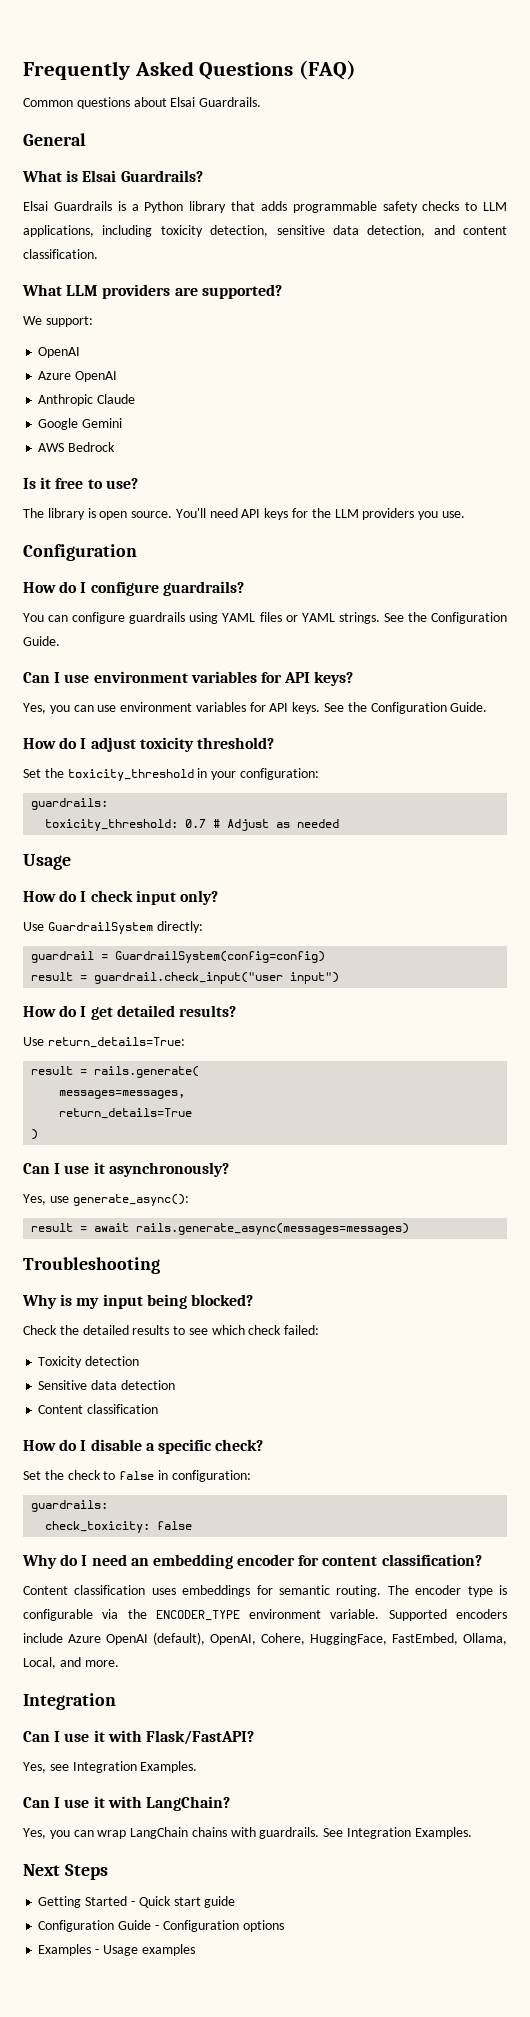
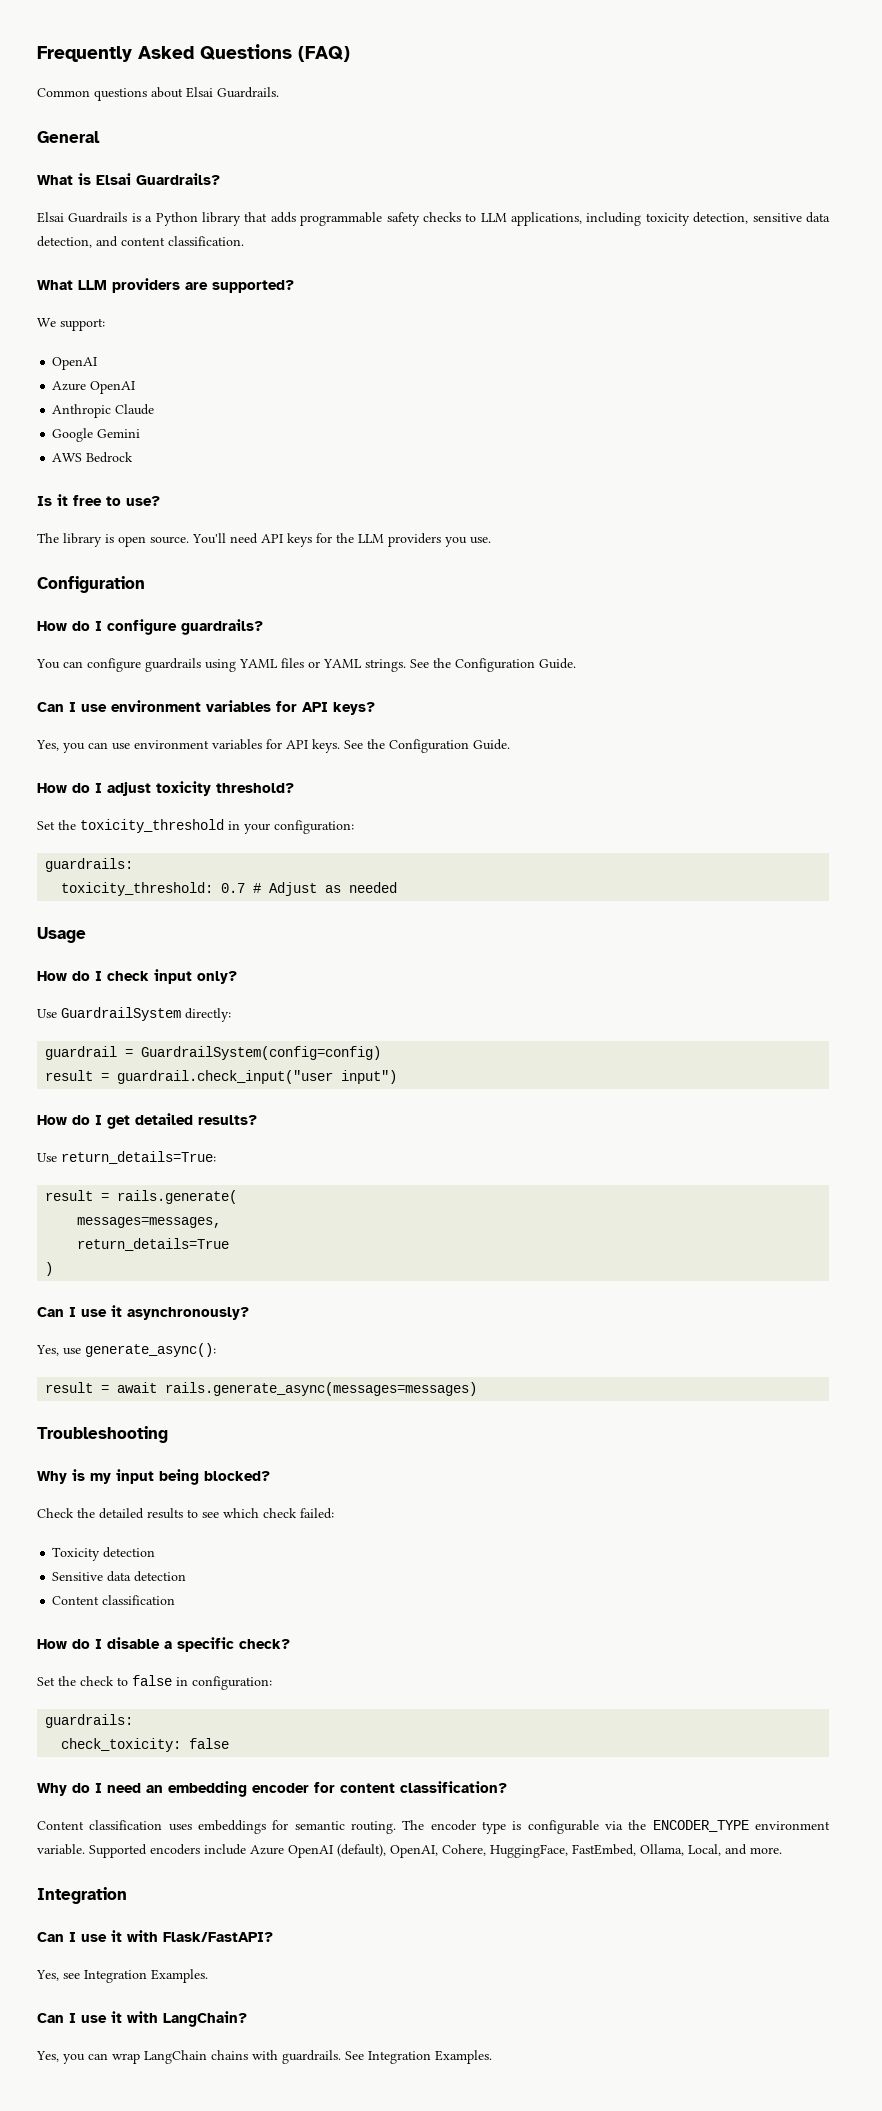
[23,1864,108,1880] [38,1896,236,1908] [38,1920,284,1932] [38,1944,195,1956] // Next Steps // Getting Started - Quick start guide // Configuration Guide - Configuration options // Examples - Usage examples -> (492, 2057) none

